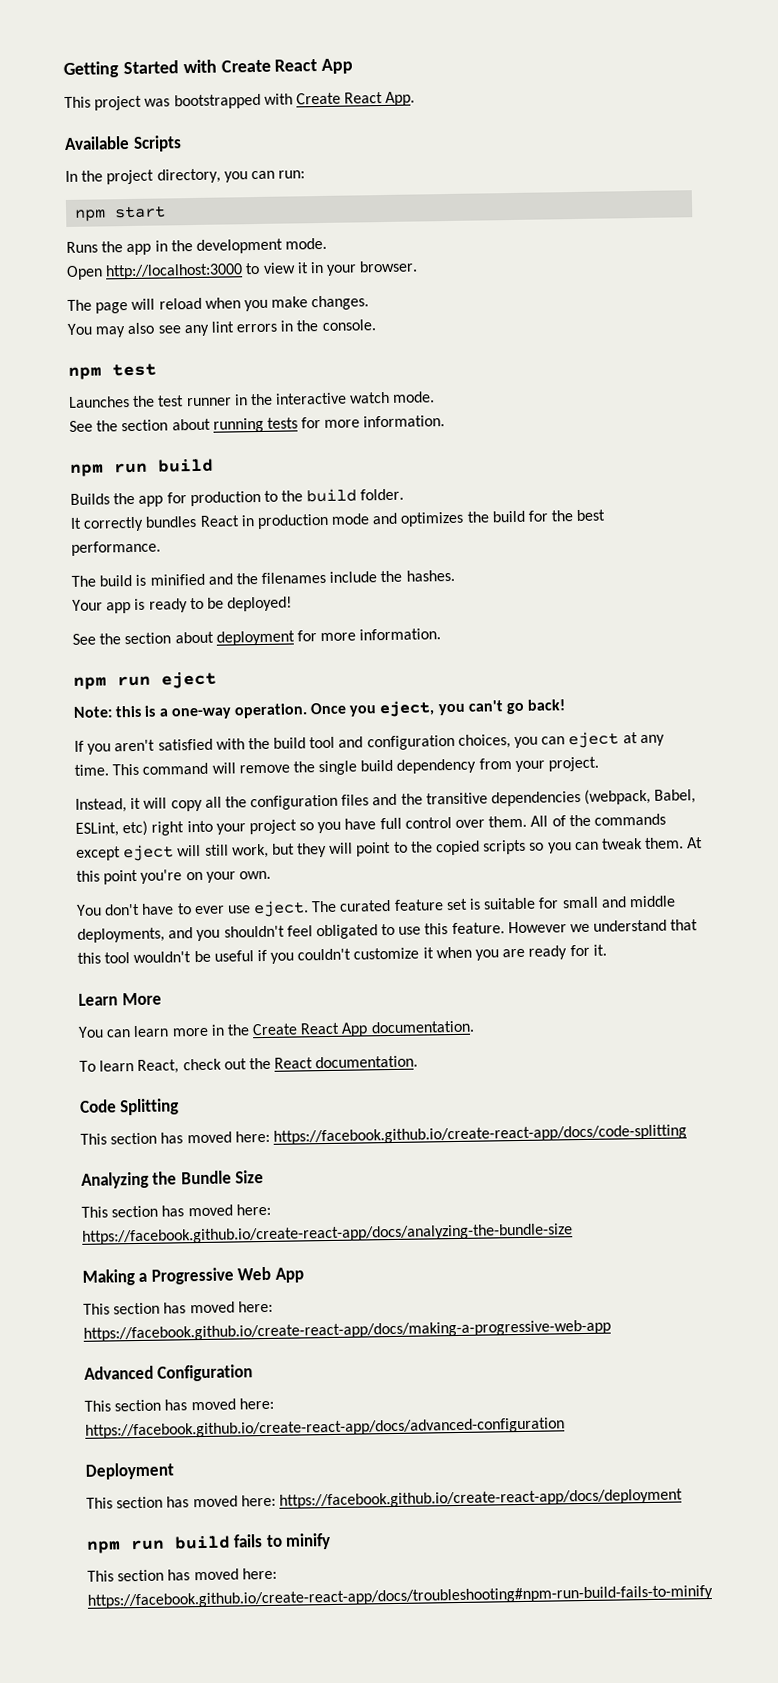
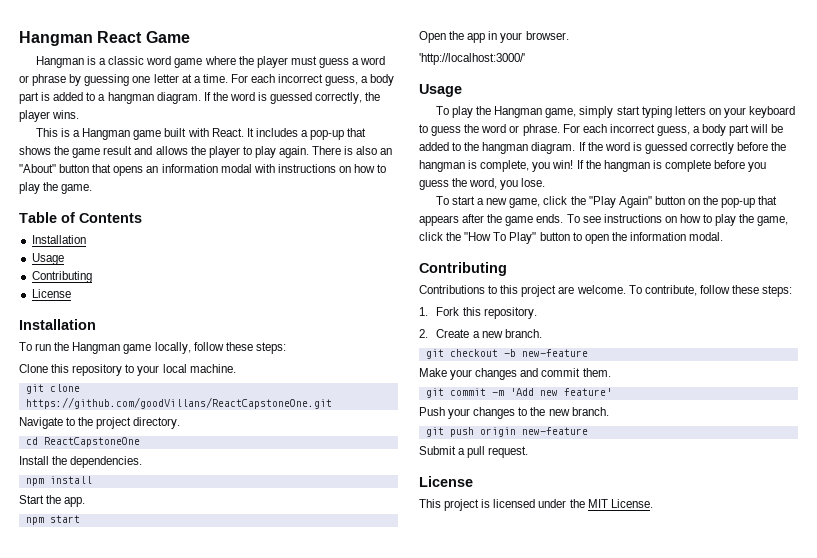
[63,58,354,79] [64,91,416,111] [64,135,182,152] [65,168,306,185] Getting Started with Create React App // This project was bootstrapped with Create React App. // Available Scripts // In the project directory, you can run: -> [19,31,190,46] [35,56,386,68] [19,74,395,86] [19,92,381,104] [19,110,80,122] [35,128,367,140] [19,146,393,158] [19,164,387,176] [19,182,93,194] [19,212,142,223] [31,235,86,244] [31,253,64,265] [31,271,92,283] [31,289,71,298] [19,319,96,330] [19,342,286,354] [19,364,236,376] [25,384,80,394] [25,397,332,409] [19,417,181,429] [25,437,140,447] [19,456,143,468] [25,476,92,486] [19,495,86,507] Hangman React Game // Hangman is a classic word game where the player must guess a word or phrase by guessing one letter at a time. For each incorrect guess, a body part is added to a hangman diagram. If the word is guessed correctly, the player wins. // This is a Hangman game built with React. It includes a pop-up that shows the game result and allows the player to play again. There is also an "About" button that opens an information modal with instructions on how to play the game. // Table of Contents // Installation // Usage // Contributing // License // Installation // To run the Hangman game locally, follow these steps: // Clone this repository to your local machine. // git clone https://github.com/goodVillans/ReactCapstoneOne.git // Navigate to the project directory. // cd ReactCapstoneOne // Install the dependencies. // npm install // Start the app.
[66,241,98,253] Runs -> [419,31,446,43] Open
[170,237,328,254] [66,260,419,280] [67,295,370,314] [67,319,376,338] [68,363,157,380] [68,391,436,408] [69,415,446,433] [70,458,214,477] [70,488,405,507] [70,509,606,532] [71,540,161,556] [71,569,455,587] [72,596,293,614] [72,628,442,646] [73,671,217,690] [73,699,566,720] [74,731,665,755] [74,756,600,776] [75,788,697,813] [75,813,666,837] [76,837,704,862] [76,869,271,885] [76,895,676,918] [77,919,699,943] [77,944,607,964] [78,992,162,1006] [78,1020,474,1038] [79,1055,419,1074] [80,1098,180,1116] [80,1124,687,1145] [81,1170,265,1189] [81,1203,271,1218] [82,1223,573,1245] [82,1266,304,1286] [83,1300,273,1315] [83,1319,611,1342] [84,1364,254,1382] [84,1397,274,1412] [85,1417,565,1439] [85,1462,174,1480] [86,1488,683,1509] [86,1532,332,1554] [87,1567,277,1582] [87,1585,713,1609] the development mode. // Open http://localhost:3000 to view it in your browser. // The page will reload when you make changes. // You may also see any lint errors in the console. // npm test // Launches the test runner in the interactive watch mode. // See the section about running tests for more information. // npm run build // Builds the app for production to the build folder. // It correctly bundles React in production mode and optimizes the build for the best performance. // The build is minified and the filenames include the hashes. // Your app is ready to be deployed! // See the section about deployment for more information. // npm run eject // Note: this is a one-way operation. Once you eject, you can't go back! // If you aren't satisfied with the build tool and configuration choices, you can eject at any time. This command will remove the single build dependency from your project. // Instead, it will copy all the configuration files and the transitive dependencies (webpack, Babel, ESLint, etc) right into your project so you have full control over them. All of the commands except eject will still work, but they will point to the copied scripts so you can tweak them. At this point you're on your own. // You don't have to ever use eject. The curated feature set is suitable for small and middle deployments, and you shouldn't feel obligated to use this feature. However we understand that this tool wouldn't be useful if you couldn't customize it when you are ready for it. // Learn More // You can learn more in the Create React App documentation. // To learn React, check out the React documentation. // Code Splitting // This section has moved here: https://facebook.github.io/create-react-app/docs/code-splitting // Analyzing the Bundle Size // This section has moved here: https://facebook.github.io/create-react-app/docs/analyzing-the-bundle-size // Making a Progressive Web App // This section has moved here: https://facebook.github.io/create-react-app/docs/making-a-progressive-web-app // Advanced Configuration // This section has moved here: https://facebook.github.io/create-react-app/docs/advanced-configuration // Deployment // This section has moved here: https://facebook.github.io/create-react-app/docs/deployment // npm run build fails to minify // This section has moved here: https://facebook.github.io/create-react-app/docs/troubleshooting#npm-run-build-fails-to-minify -> [500,31,569,43] [419,53,525,65] [419,84,462,97] [435,106,796,118] [419,124,784,136] [419,142,787,154] [419,160,767,172] [419,178,546,190] [435,196,778,208] [419,214,789,226] [419,232,724,244] [419,262,507,276] [419,285,793,297] [419,307,537,319] [419,329,542,338] [425,349,588,359] [419,368,611,380] [425,388,612,398] [419,407,609,419] [425,427,588,437] [419,446,529,458] [419,476,473,487] [419,499,653,511] your browser. // 'http://localhost:3000/' // Usage // To play the Hangman game, simply start typing letters on your keyboard to guess the word or phrase. For each incorrect guess, a body part will be added to the hangman diagram. If the word is guessed correctly before the hangman is complete, you win! If the hangman is complete before you guess the word, you lose. // To start a new game, click the "Play Again" button on the pop-up that appears after the game ends. To see instructions on how to play the game, click the "How To Play" button to open the information modal. // Contributing // Contributions to this project are welcome. To contribute, follow these steps: // 1. Fork this repository. // 2. Create a new branch. // git checkout -b new-feature // Make your changes and commit them. // git commit -m 'Add new feature' // Push your changes to the new branch. // git push origin new-feature // Submit a pull request. // License // This project is licensed under the MIT License.

